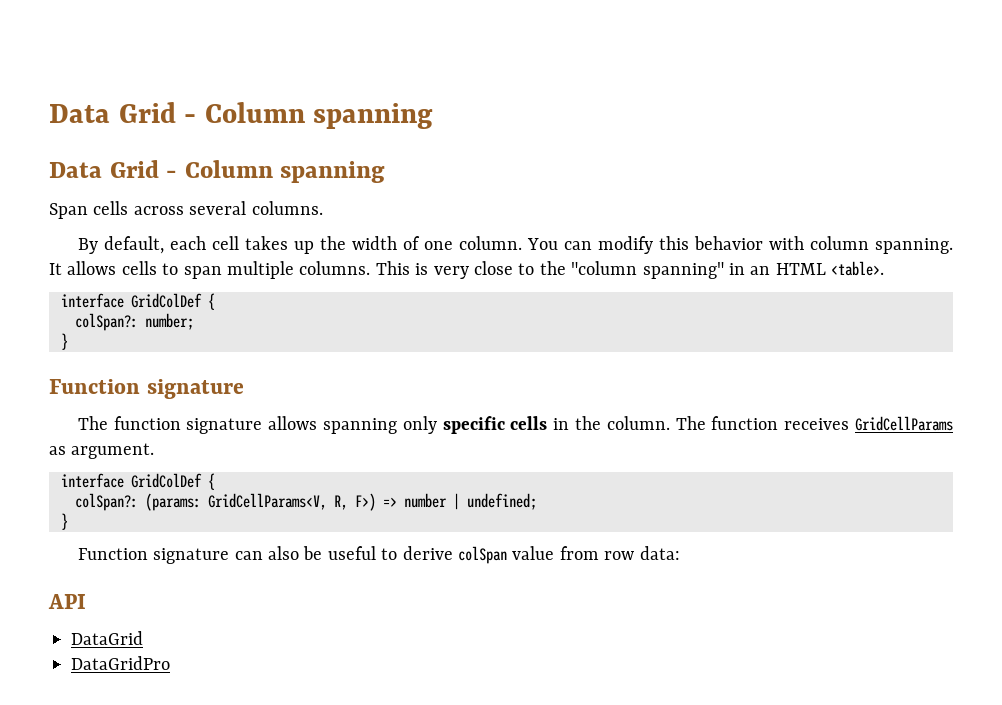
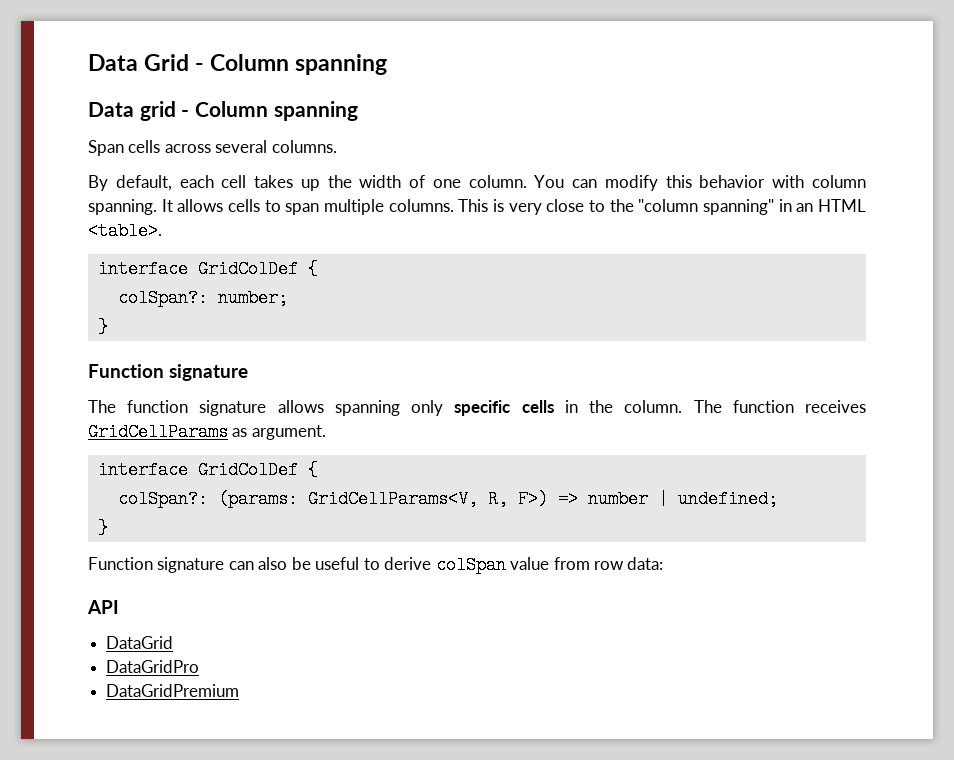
[109,160,159,178] Grid -> [139,101,176,121] grid
(170, 663) none -> [106,684,240,697] // DataGridPremium

